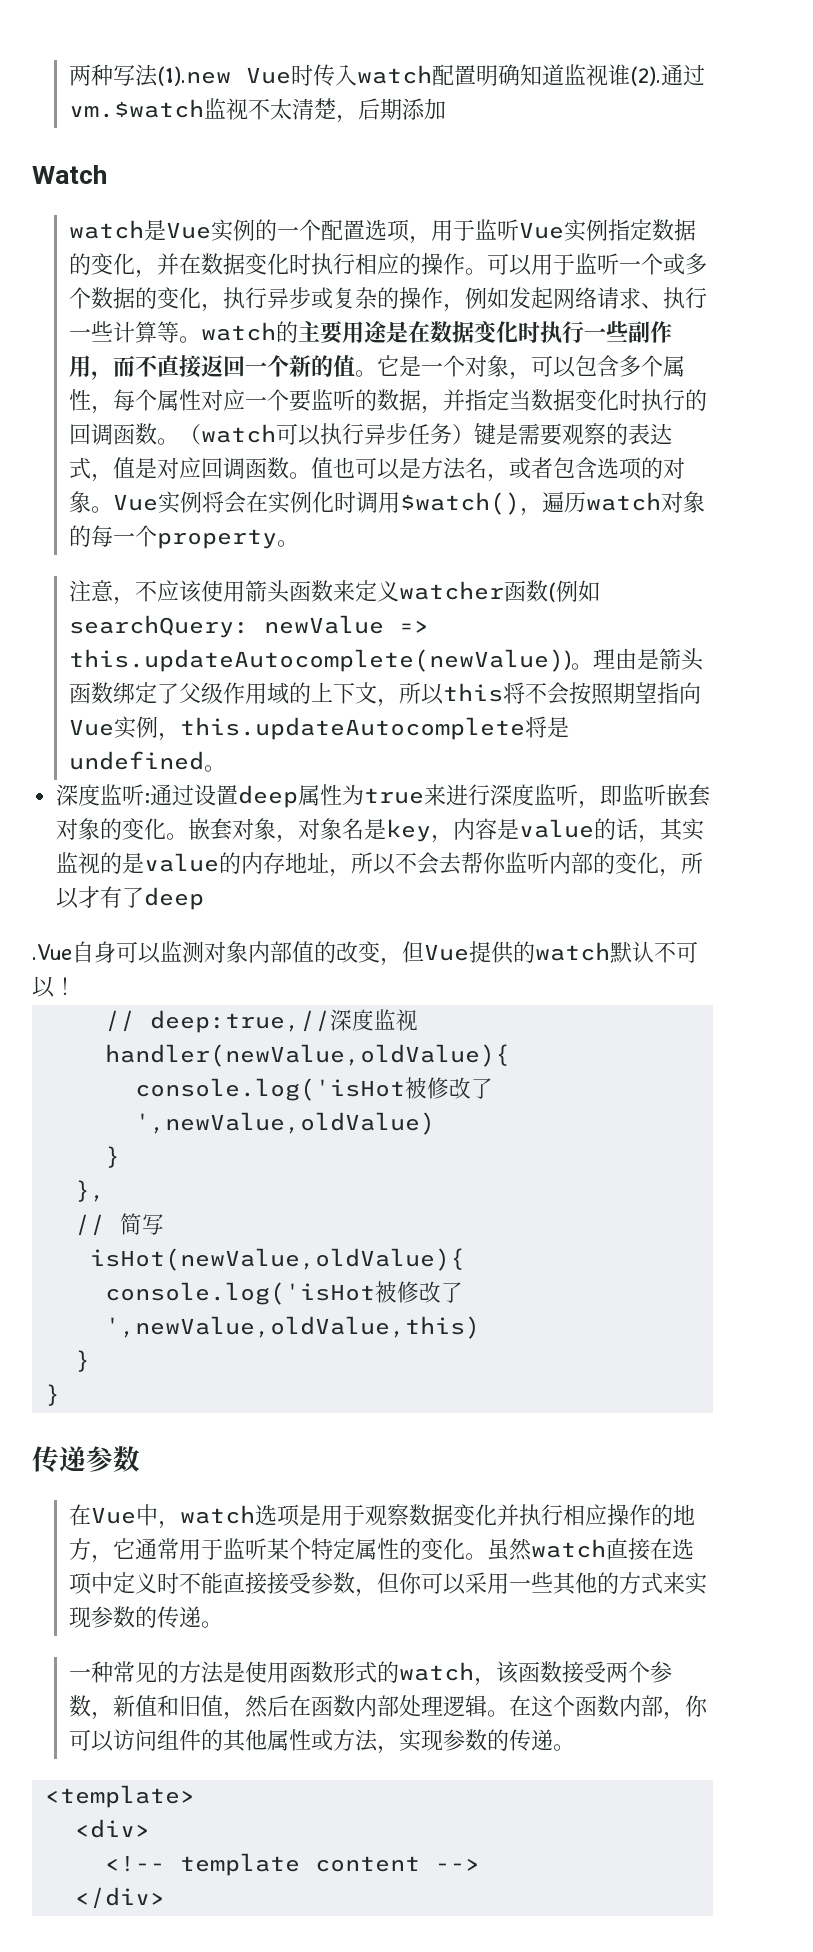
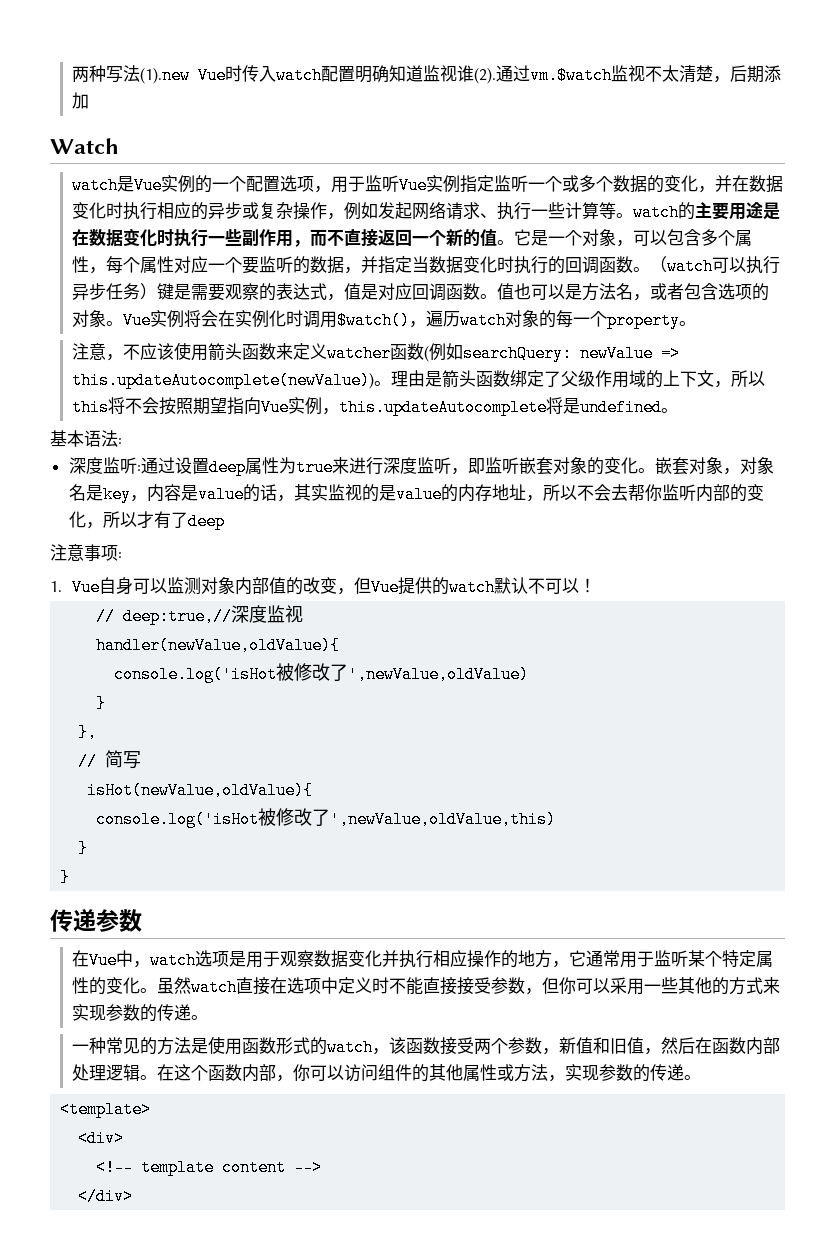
(653, 230) none -> [494,175,614,192] 监听一个或多个
[421,253,708,276] [69,287,268,312] 操作。可以用于监听一个或多个数据的变化，执行 -> (209, 211) none
[377,287,400,309] 的 -> (294, 210) none
(227, 768) none -> [50,430,122,447] // 基本语法:
[32,944,72,960] .Vue -> [50,544,122,561] [50,579,101,596] 注意事项: // 1. Vue

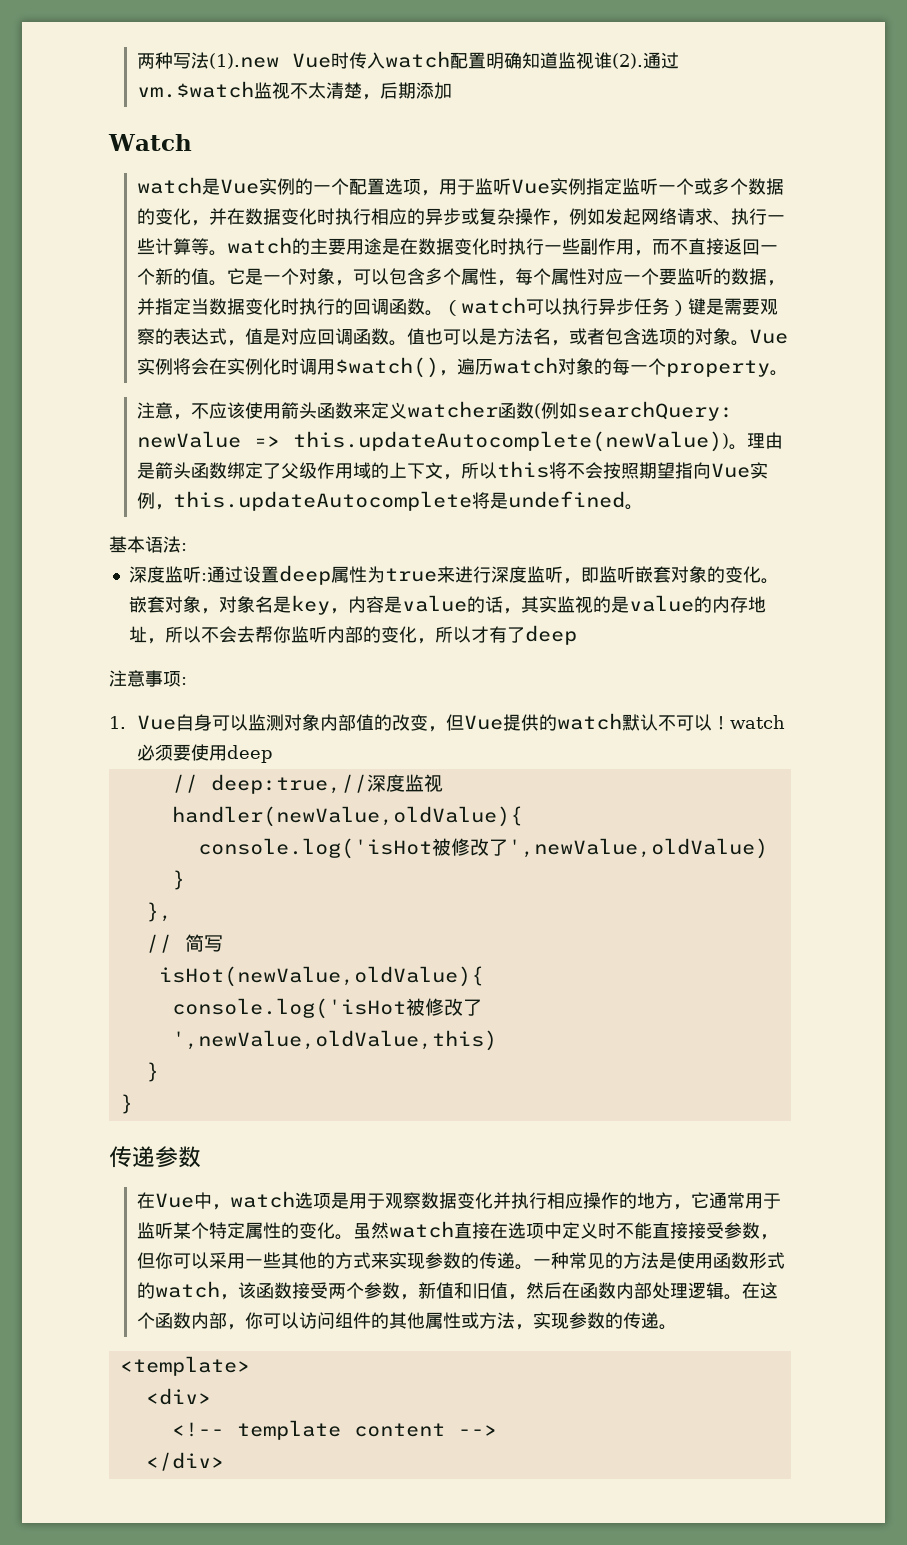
(597, 585) none -> [729,715,785,729] [136,744,273,763] watch必须要使用deep
(209, 1017) // -> (533, 1267) none

